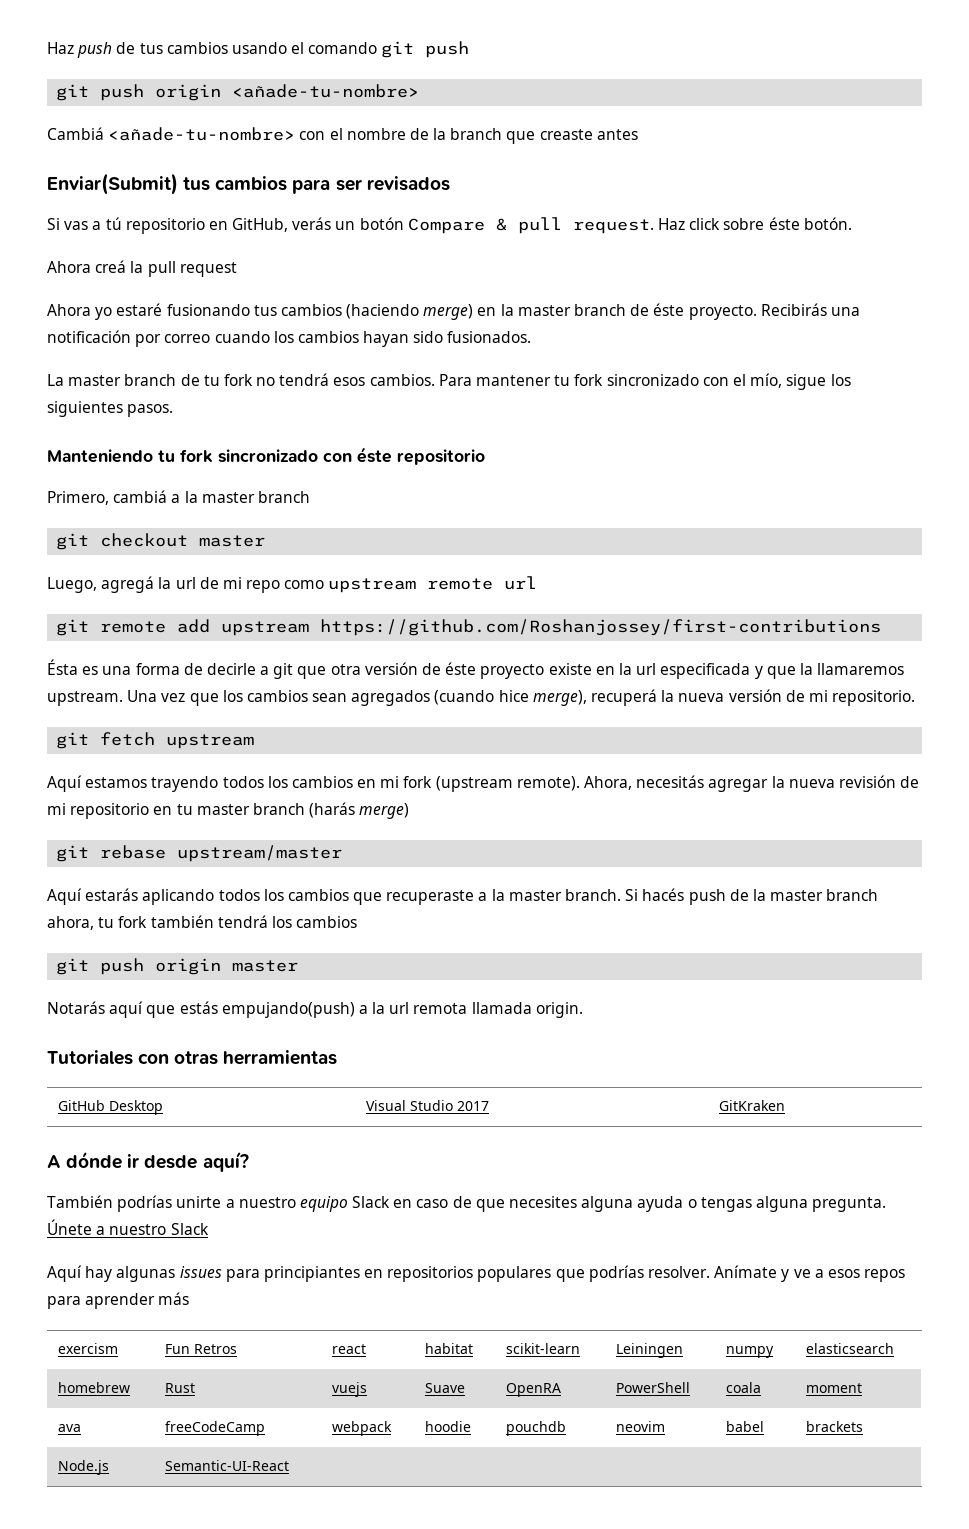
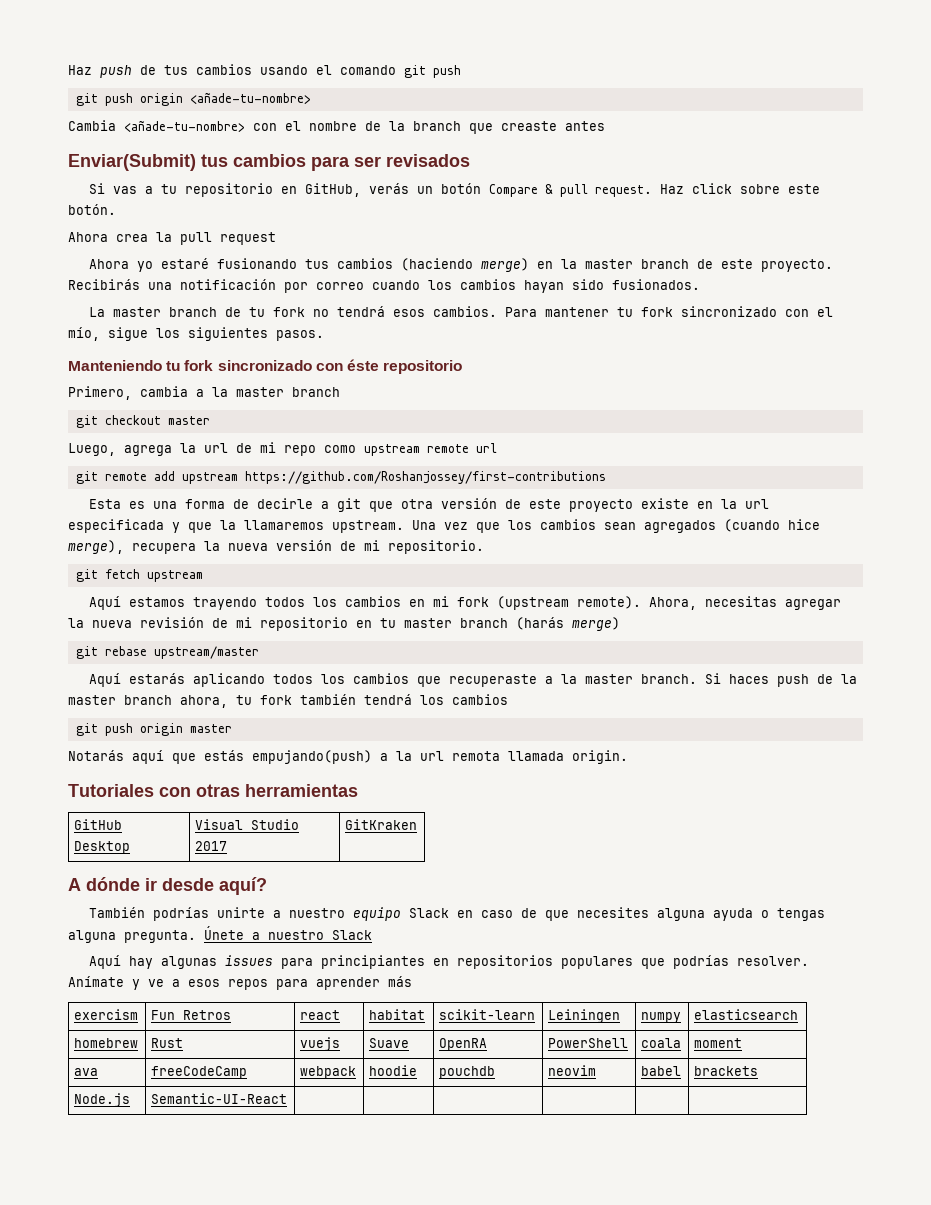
[47,127,104,140] Cambiá -> [68,120,116,131] Cambia
[105,217,122,230] tú -> [160,184,177,194] tu
[768,217,800,230] éste -> [787,184,820,194] este
[95,260,127,273] creá -> [116,234,148,242] crea
[653,303,685,316] éste -> [720,259,753,269] este
[113,490,168,503] cambiá -> [140,386,188,397] cambia
[101,576,155,593] agregá -> [124,445,172,456] agrega
[47,659,78,675] Ésta -> [88,499,121,509] Esta
[445,662,477,675] éste -> [528,499,561,509] este
[591,689,658,706] recuperá -> [132,543,196,554] recupera
[636,775,705,788] necesitás -> [704,596,777,607] necesitas
[642,888,685,901] hacés -> [728,674,769,684] haces

